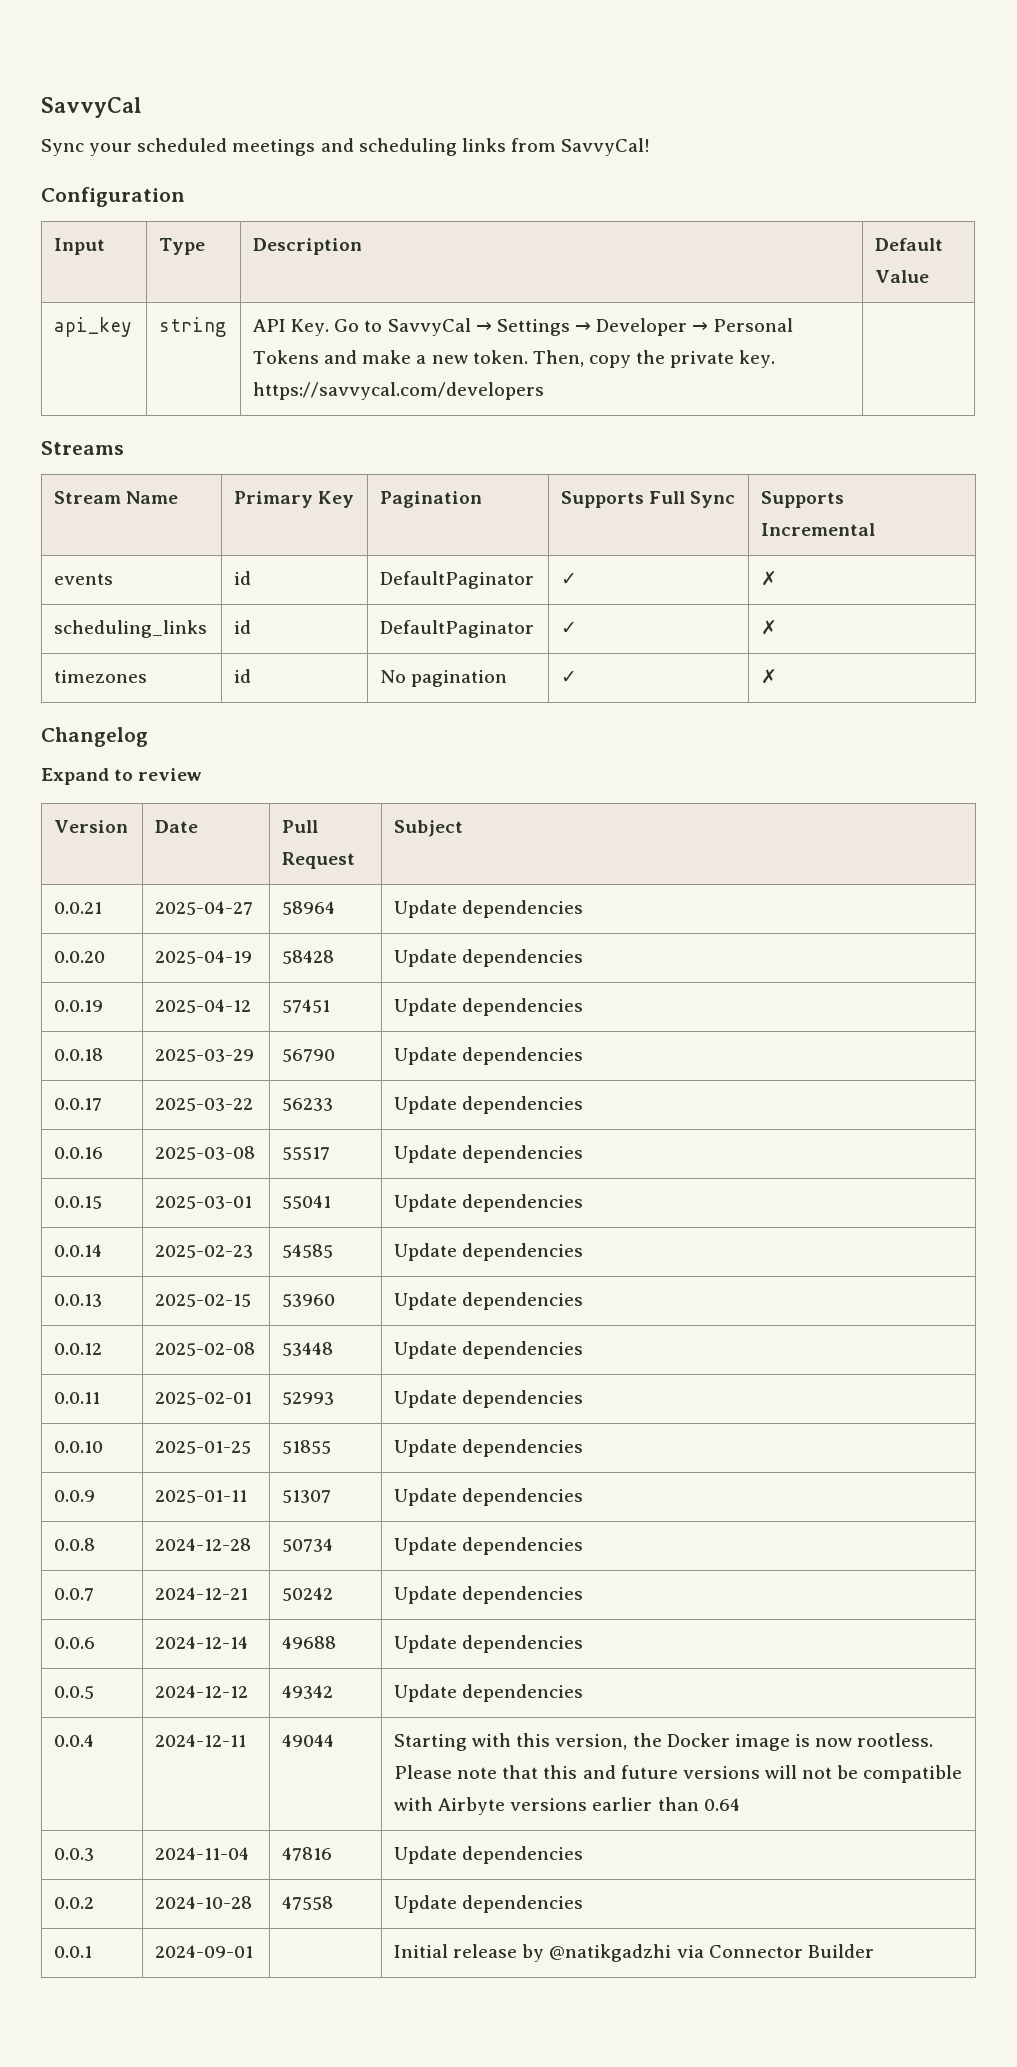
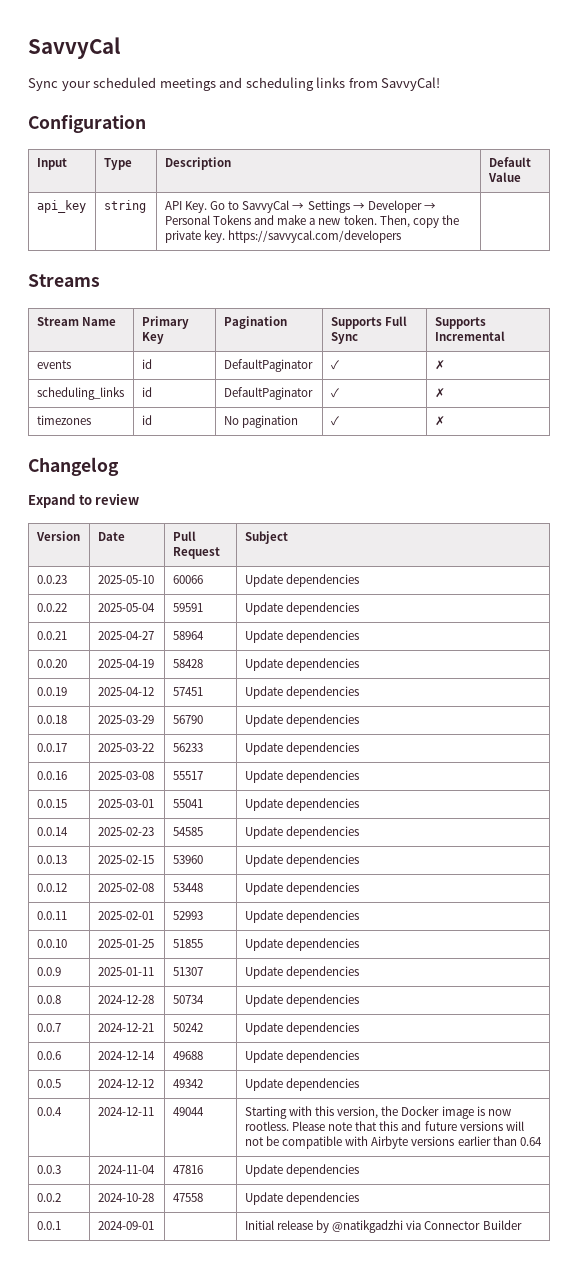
(464, 828) none -> [36,575,67,584] [97,575,154,584] [172,575,203,584] [244,574,360,587] [36,603,67,612] [97,603,155,612] [172,603,203,612] [244,602,360,615] // 0.0.23 | 2025-05-10 | 60066 | Update dependencies // 0.0.22 | 2025-05-04 | 59591 | Update dependencies

